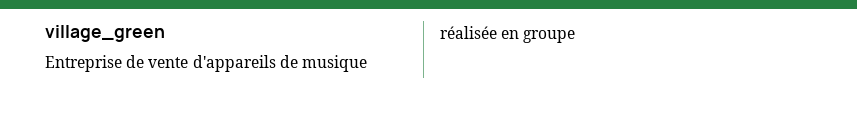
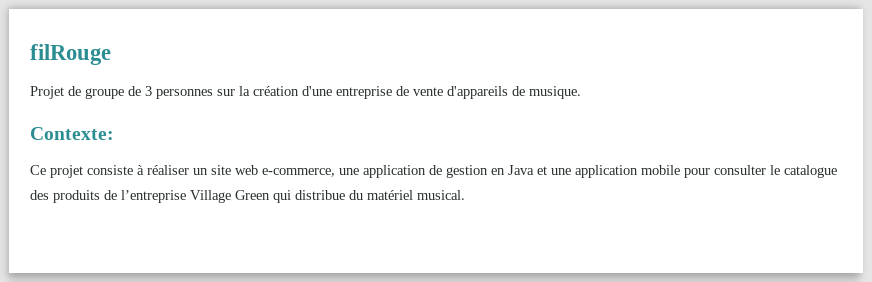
[45,25,165,42] [45,55,367,72] [440,26,576,43] village_green // Entreprise de vente d'appareils de musique réalisée en groupe -> [30,44,111,65] [30,86,581,99] [30,127,114,140] [30,165,837,178] [30,190,465,203] filRouge // Projet de groupe de 3 personnes sur la création d'une entreprise de vente d'appareils de musique. // Contexte: // Ce projet consiste à réaliser un site web e-commerce, une application de gestion en Java et une application mobile pour consulter le catalogue des produits de l’entreprise Village Green qui distribue du matériel musical.

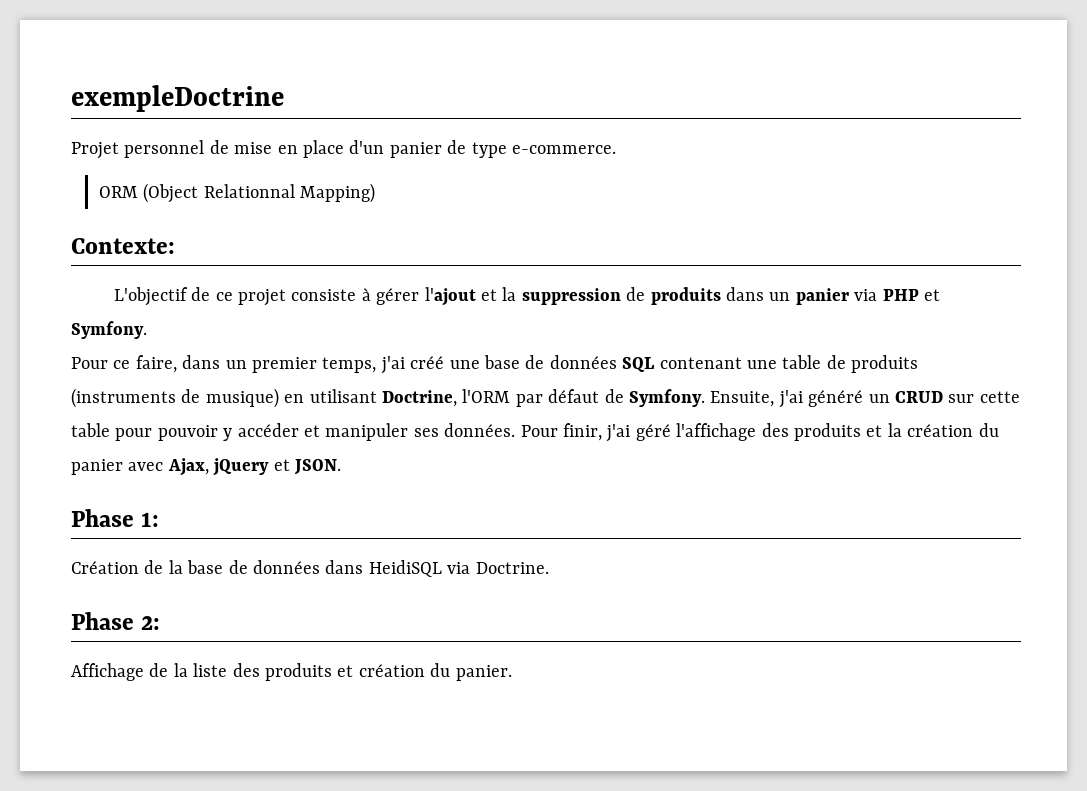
[30,44,111,65] filRouge -> [71,85,284,112] exempleDoctrine
[68,86,581,99] [30,127,114,140] [30,165,837,178] [30,190,465,203] de groupe de 3 personnes sur la création d'une entreprise de vente d'appareils de musique. // Contexte: // Ce projet consiste à réaliser un site web e-commerce, une application de gestion en Java et une application mobile pour consulter le catalogue des produits de l’entreprise Village Green qui distribue du matériel musical. -> [124,140,616,158] [98,183,376,203] [71,238,175,254] [113,287,941,306] [71,321,147,339] [71,355,919,374] [71,388,1020,408] [71,423,999,442] [71,458,341,476] [71,509,160,527] [71,560,549,577] [71,612,161,630] [71,663,512,681] personnel de mise en place d'un panier de type e-commerce. // ORM (Object Relationnal Mapping) // Contexte: // L'objectif de ce projet consiste à gérer l'ajout et la suppression de produits dans un panier via PHP et Symfony. // Pour ce faire, dans un premier temps, j'ai créé une base de données SQL contenant une table de produits (instruments de musique) en utilisant Doctrine, l'ORM par défaut de Symfony. Ensuite, j'ai généré un CRUD sur cette table pour pouvoir y accéder et manipuler ses données. Pour finir, j'ai géré l'affichage des produits et la création du panier avec Ajax, jQuery et JSON. // Phase 1: // Création de la base de données dans HeidiSQL via Doctrine. // Phase 2: // Affichage de la liste des produits et création du panier.

